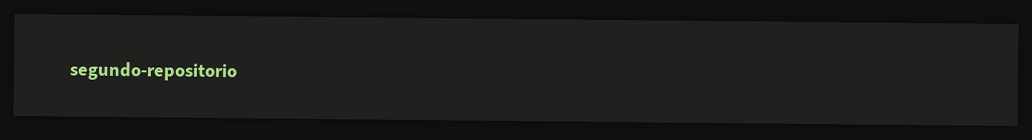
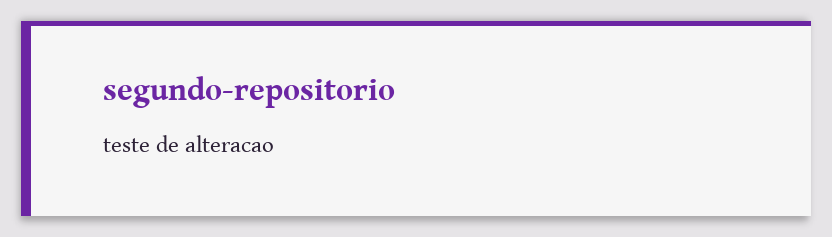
(238, 71) none -> [103,135,275,152] // teste de alteracao

